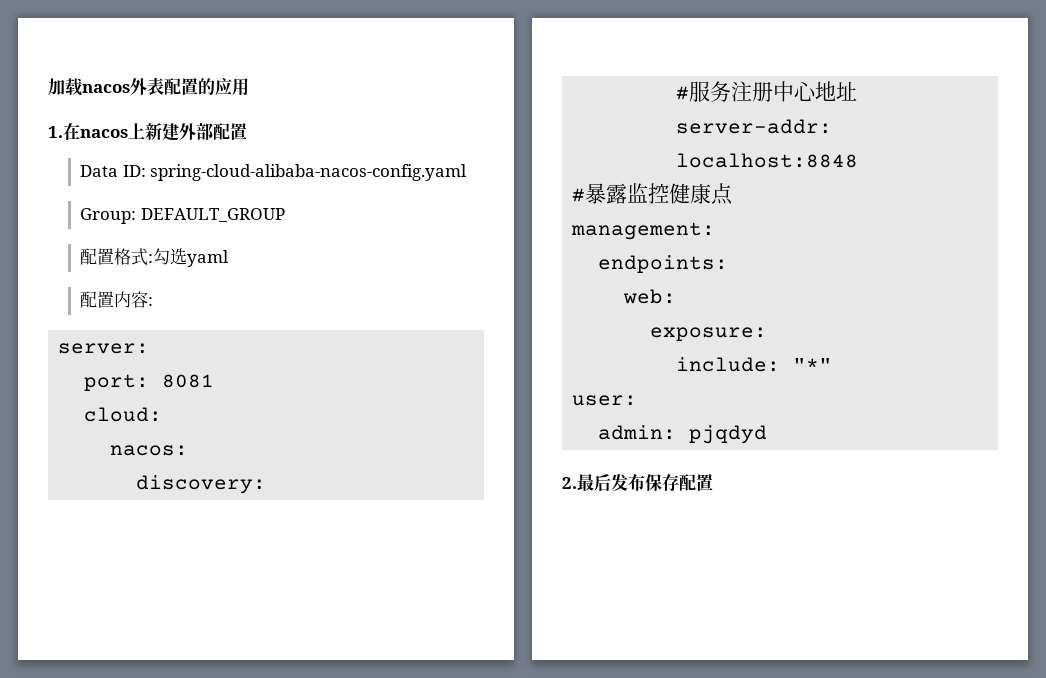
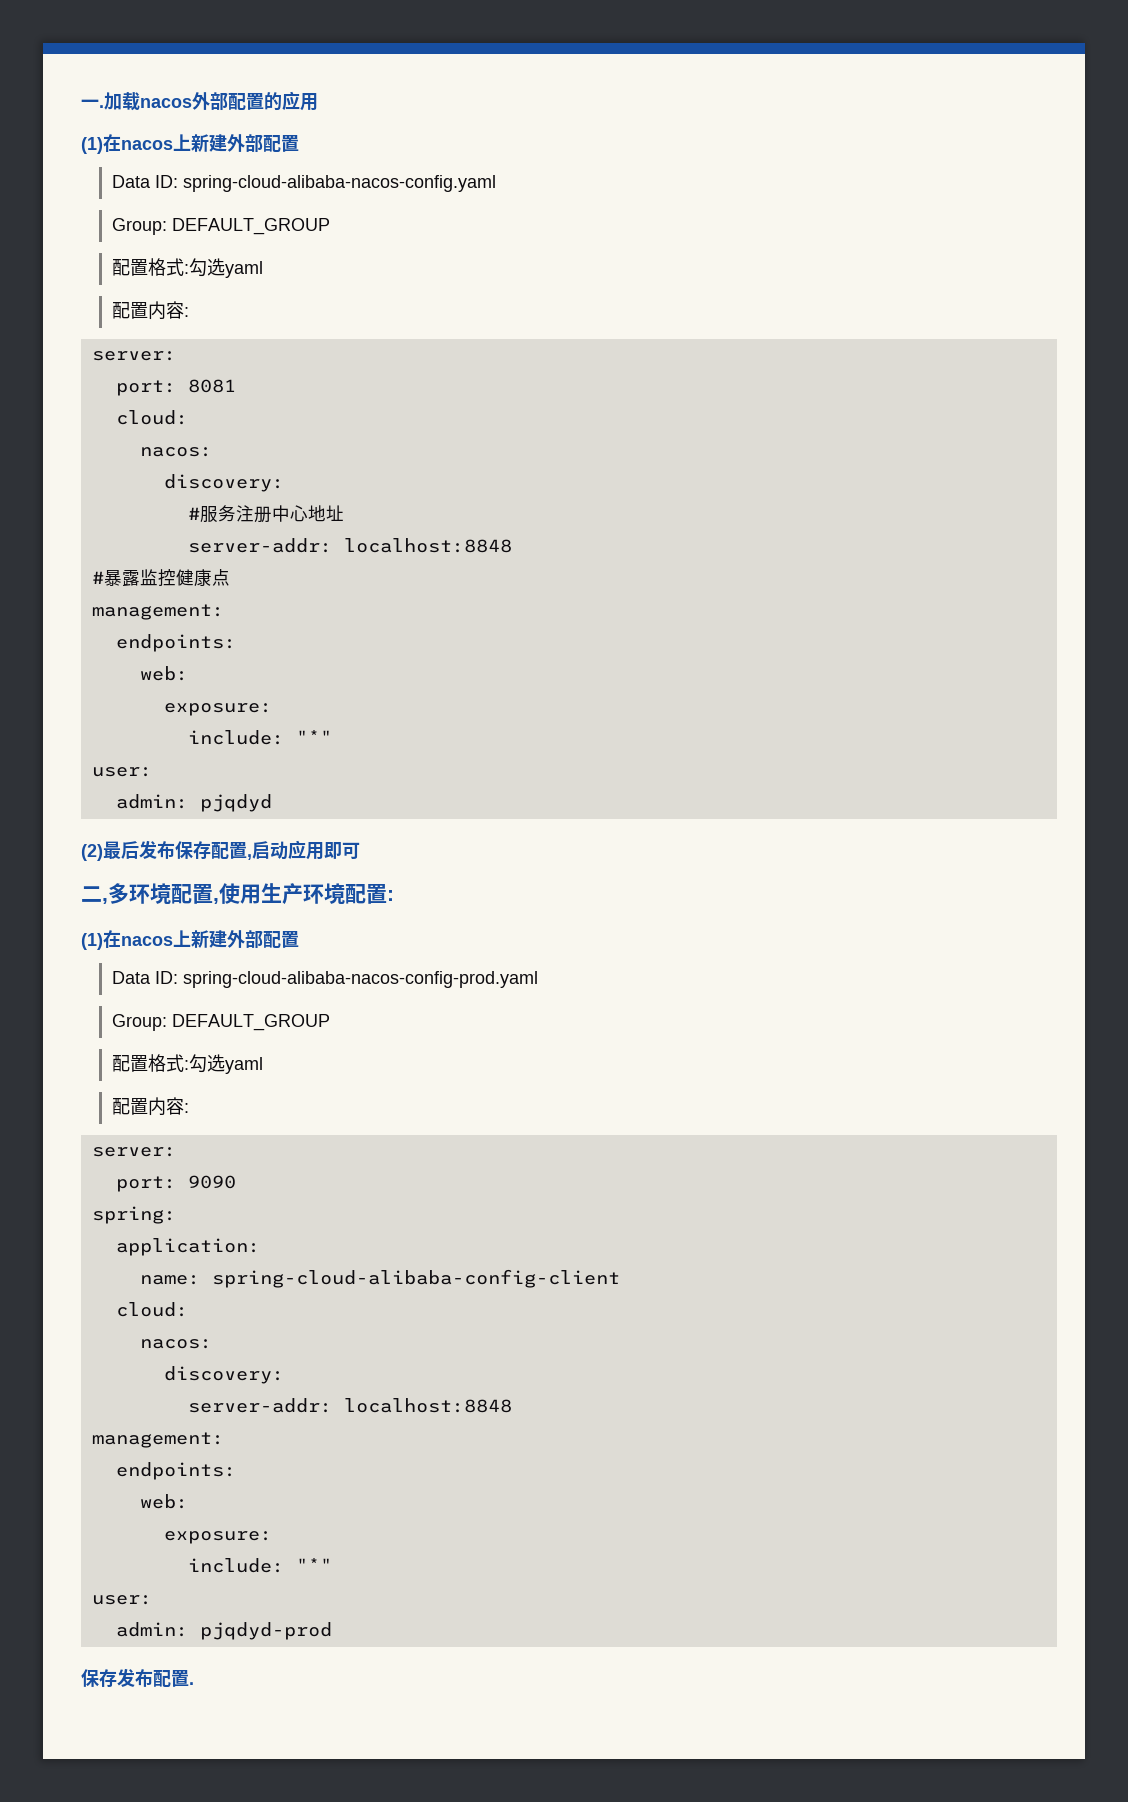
(48, 86) none -> [81,99,104,108] 一.
[147,77,164,95] 表 -> [210,92,228,111] 部
[48,126,63,138] 1. -> [81,137,103,154] (1)
[562,477,577,489] 2. -> [81,844,103,861] (2)
(713, 482) none -> [247,840,360,860] [81,883,394,905] [81,930,299,950] [112,971,539,988] [112,1014,331,1031] [112,1054,264,1074] [112,1097,190,1116] [91,1147,176,1157] [115,1175,236,1192] [91,1206,176,1224] [115,1238,260,1256] [139,1269,620,1288] [115,1302,188,1317] [139,1339,212,1349] [163,1366,284,1384] [187,1398,512,1413] [91,1432,224,1448] [115,1462,236,1480] [139,1494,188,1509] [163,1531,272,1544] [187,1558,332,1573] [91,1595,152,1605] [115,1622,332,1640] [81,1668,194,1687] ,启动应用即可 // 二,多环境配置,使用生产环境配置: // (1)在nacos上新建外部配置 // Data ID: spring-cloud-alibaba-nacos-config-prod.yaml // Group: DEFAULT_GROUP // 配置格式:勾选yaml // 配置内容: // server: // port: 9090 // spring: // application: // name: spring-cloud-alibaba-config-client // cloud: // nacos: // discovery: // server-addr: localhost:8848 // management: // endpoints: // web: // exposure: // include: "*" // user: // admin: pjqdyd-prod // 保存发布配置.

